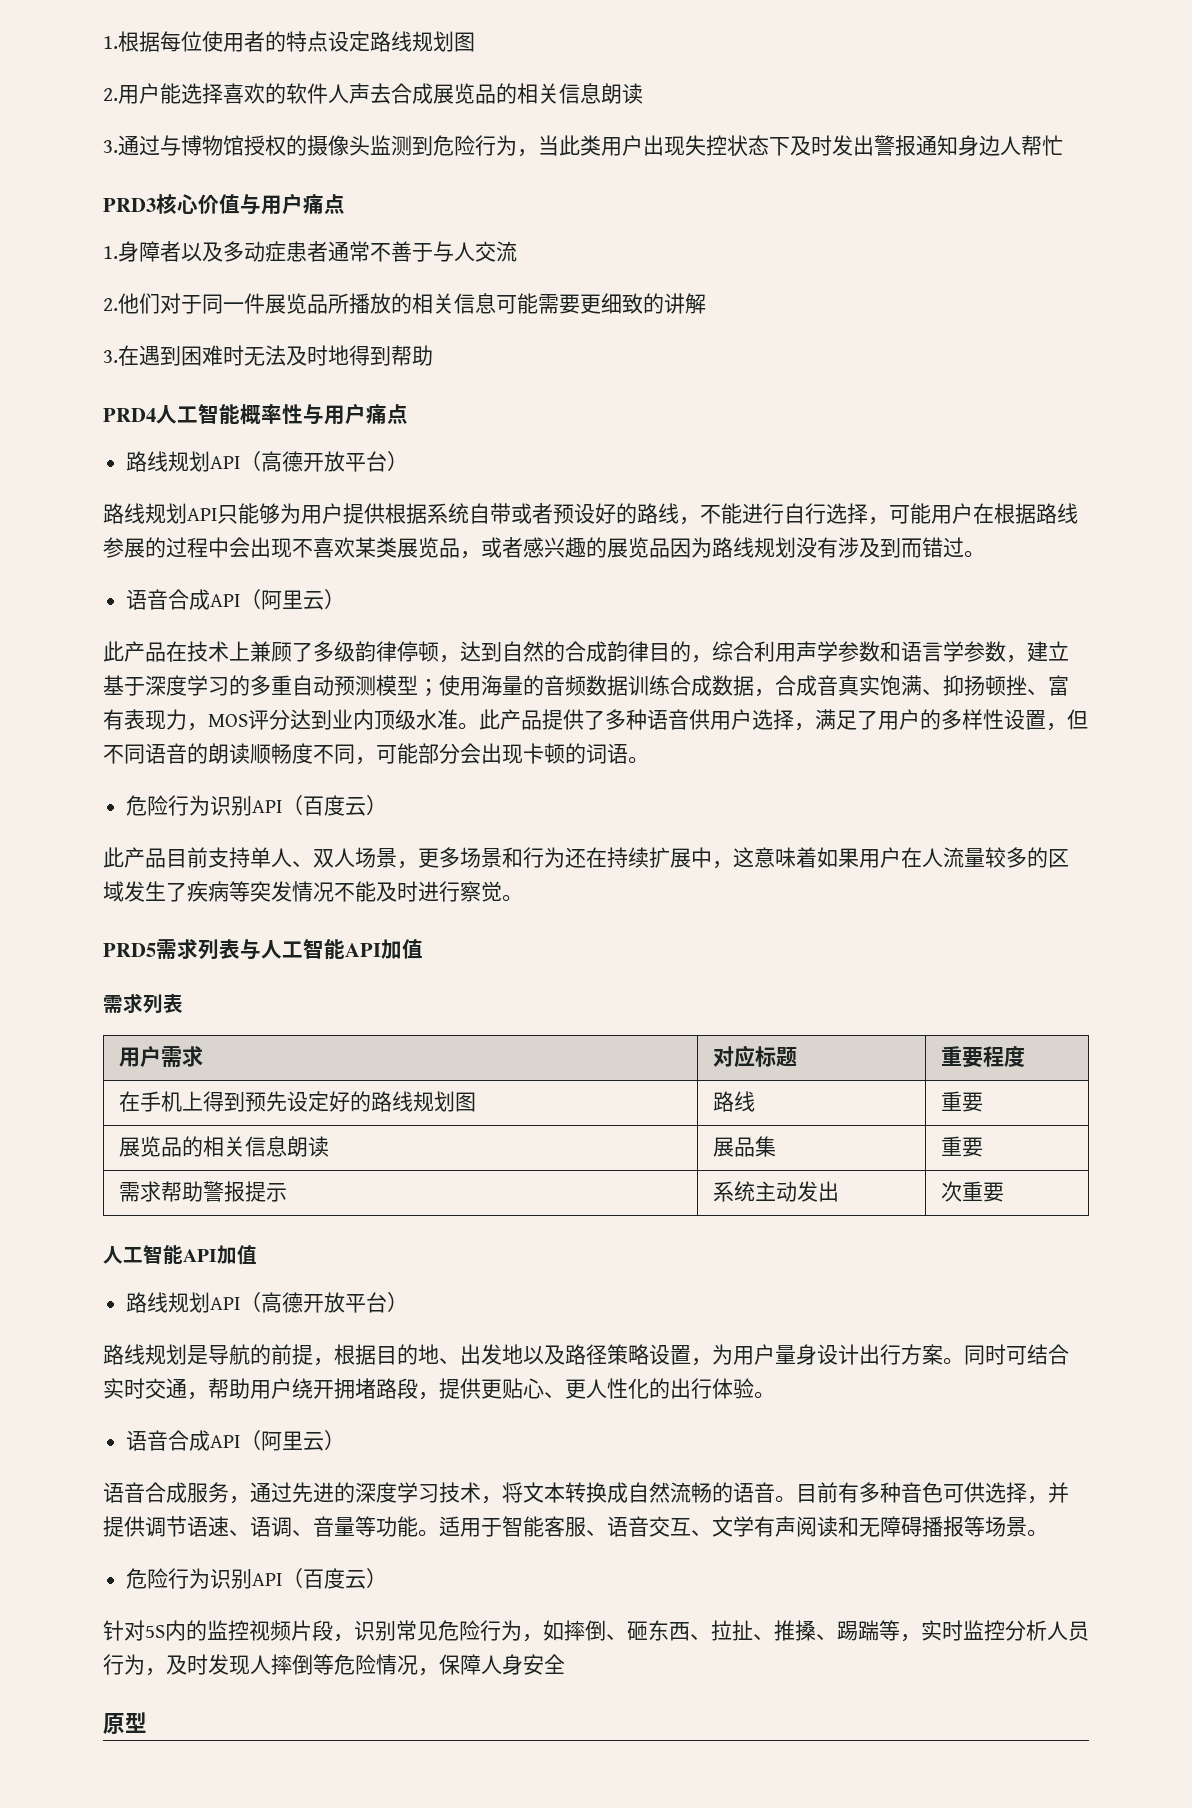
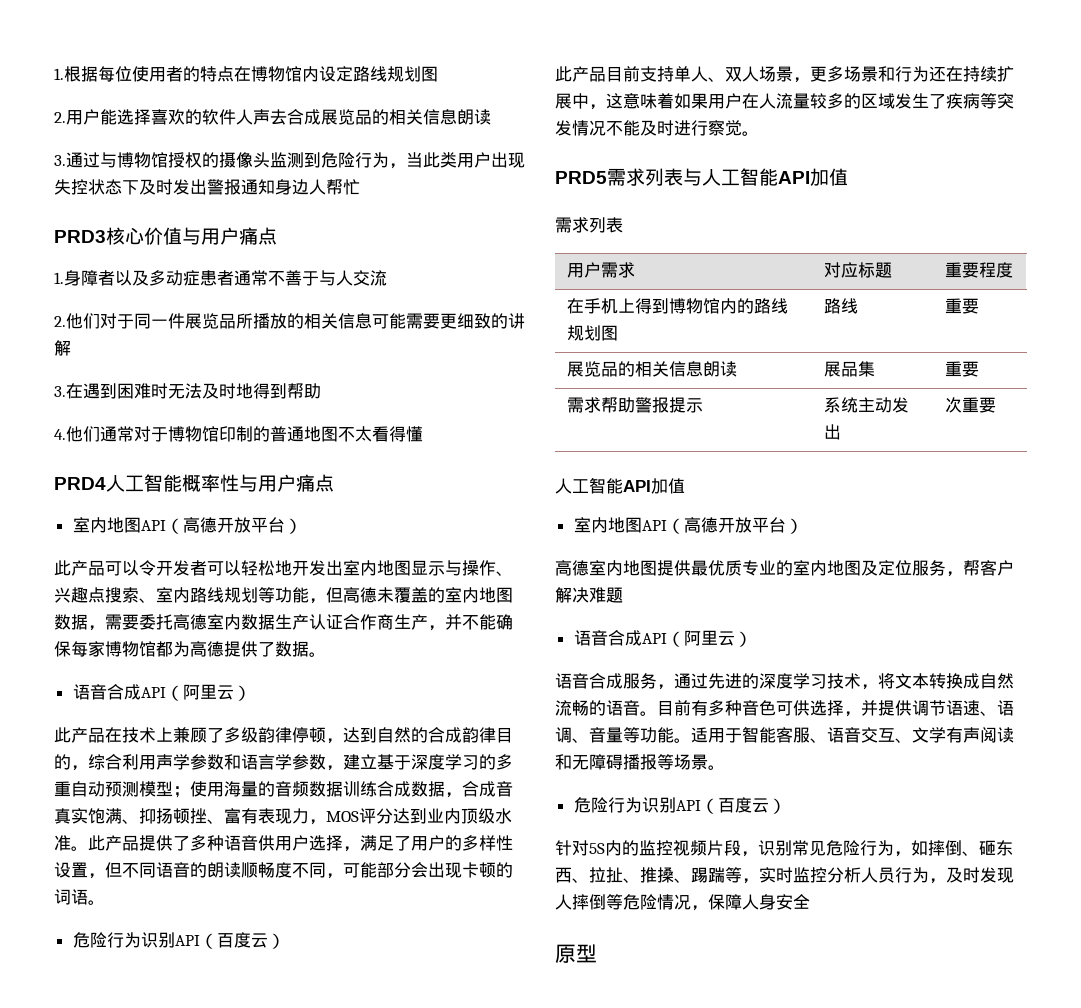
(328, 41) none -> [234,66,319,82] 在博物馆内
(433, 355) none -> [54,426,423,442] // 4.他们通常对于博物馆印制的普通地图不太看得懂
[126,451,409,472] [103,503,1078,525] [103,537,964,559] 路线规划API（高德开放平台） // 路线规划API只能够为用户提供根据系统自带或者预设好的路线，不能进行自行选择，可能用户在根据路线参展的过程中会出现不喜欢某类展览品，或者感兴趣的展览品因为路线规划没有涉及到而错过 -> [72,517,302,534] [54,560,513,576] [54,587,513,604] [54,614,513,631] [54,641,309,657] 室内地图API（高德开放平台） // 此产品可以令开发者可以轻松地开发出室内地图显示与操作、兴趣点搜索、室内路线规划等功能，但高德未覆盖的室内地图数据，需要委托高德室内数据生产认证合作商生产，并不能确保每家博物馆都为高德提供了数据
[244,1091,350,1112] 预先设定好 -> [669,298,738,314] 博物馆内
[126,1292,409,1313] [103,1344,1069,1366] [103,1378,775,1400] 路线规划API（高德开放平台） // 路线规划是导航的前提，根据目的地、出发地以及路径策略设置，为用户量身设计出行方案。同时可结合实时交通，帮助用户绕开拥堵路段，提供更贴心、更人性化的出行体验。 -> [573,517,803,534] [555,560,1014,577] [555,587,623,603] 室内地图API（高德开放平台） // 高德室内地图提供最优质专业的室内地图及定位服务，帮客户解决难题

